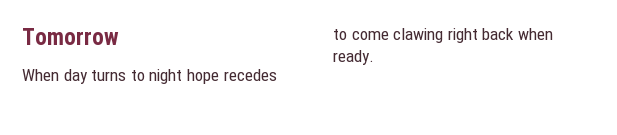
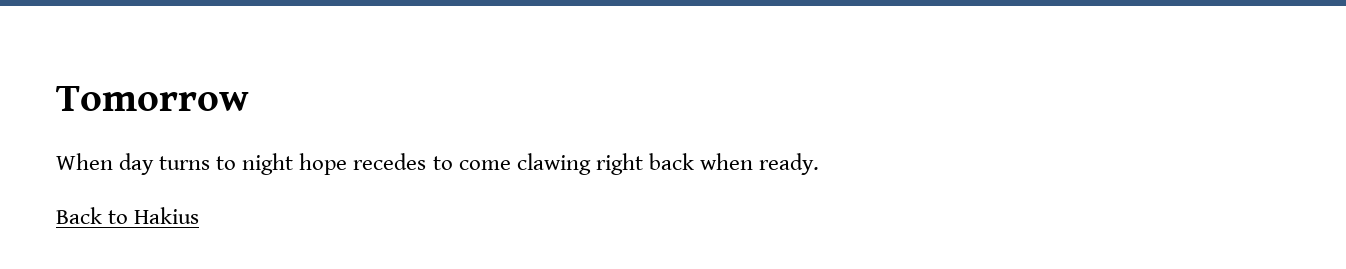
(374, 57) none -> [56,207,200,224] // Back to Hakius

